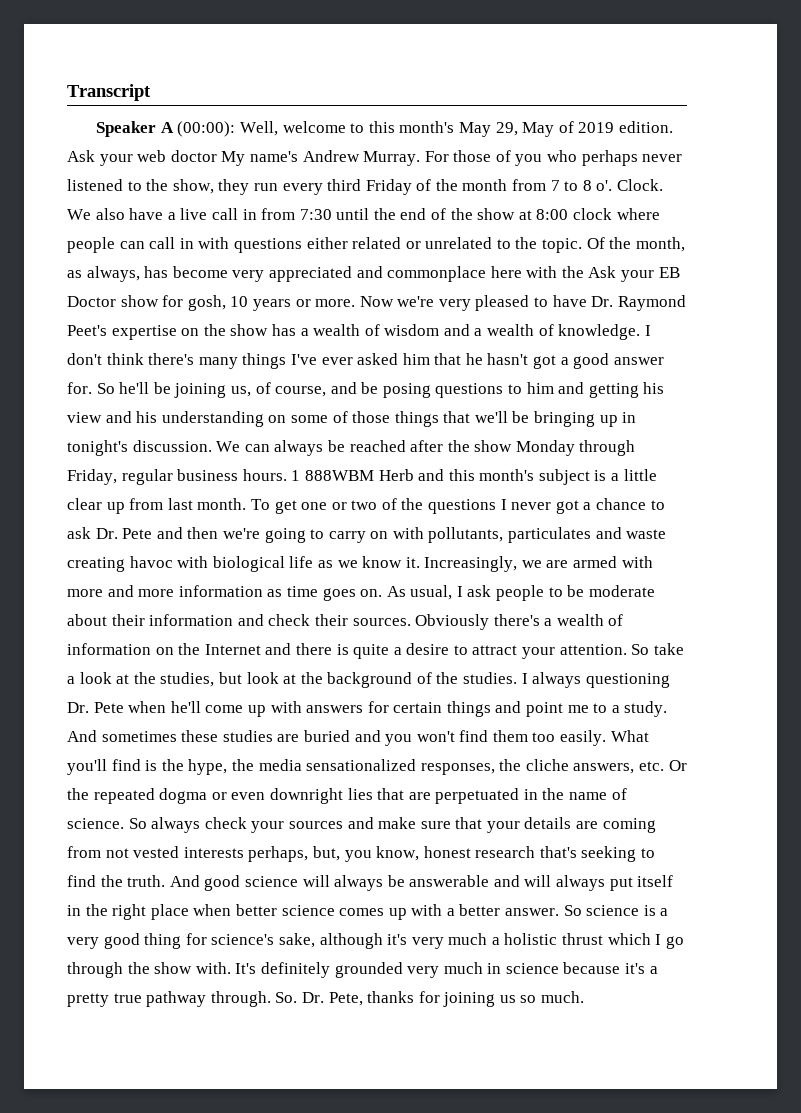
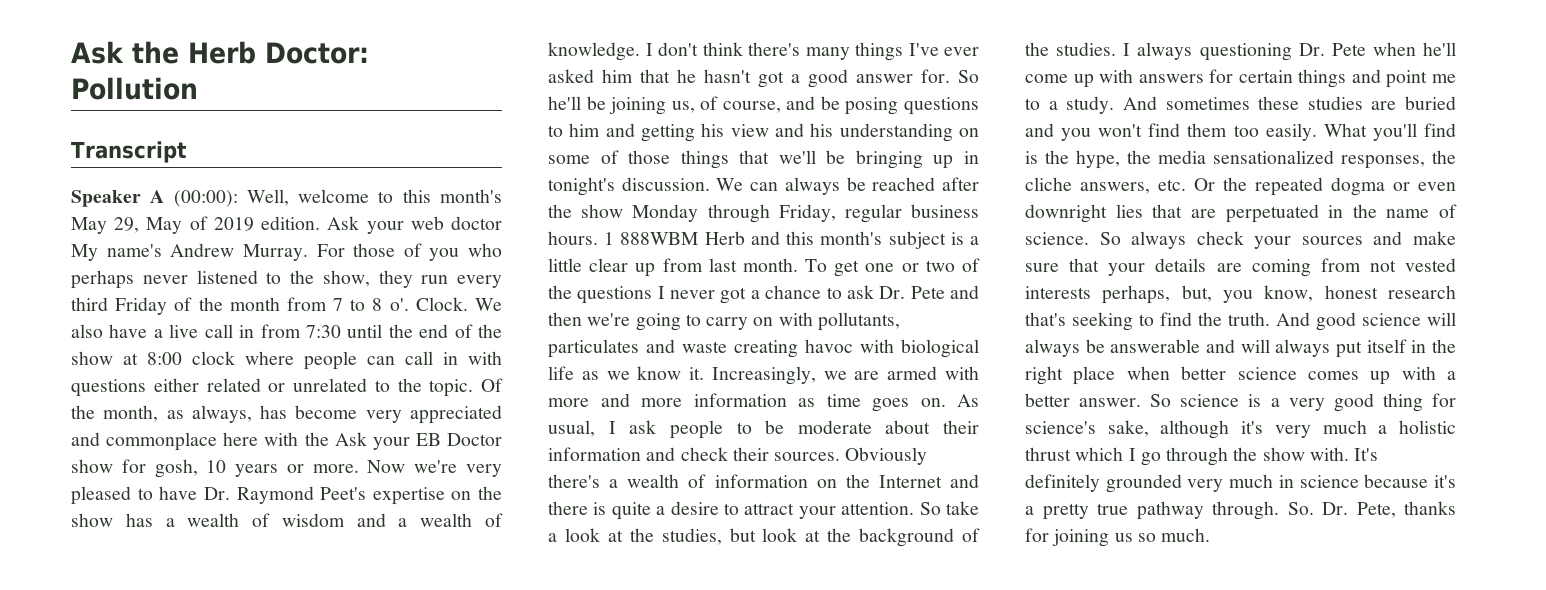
(67, 92) none -> [71,41,369,64] [71,77,198,100] Ask the Herb Doctor: Pollution //

